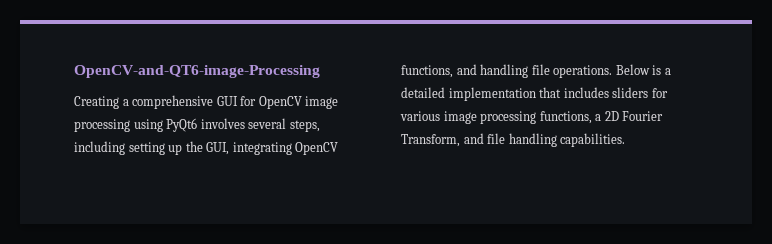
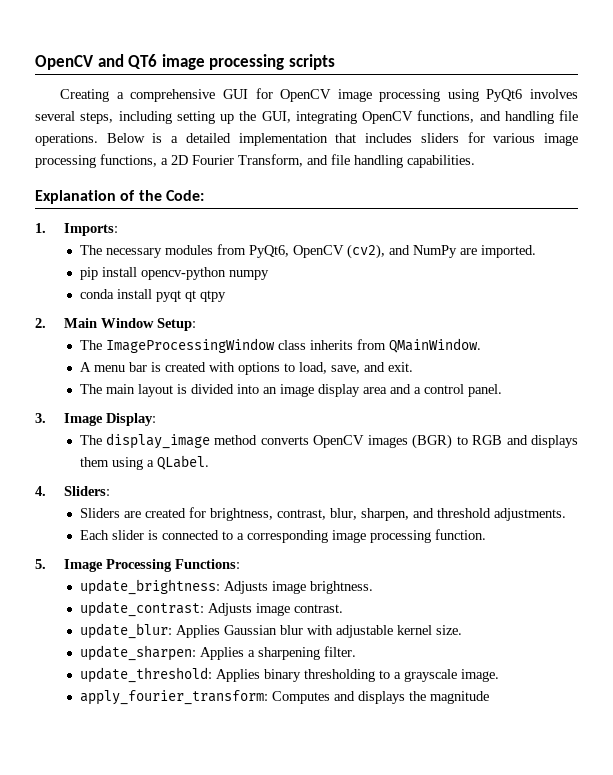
[74,65,320,78] OpenCV-and-QT6-image-Processing -> [35,54,335,70] OpenCV and QT6 image processing scripts
(626, 140) none -> [35,190,204,204] [35,223,118,236] [79,244,536,259] [79,267,269,280] [79,289,226,302] [35,318,196,331] [79,338,481,353] [79,362,413,375] [79,384,502,397] [35,413,156,426] [79,433,578,449] [79,455,209,470] [35,486,110,496] [79,507,566,521] [79,529,486,543] [35,559,240,572] [79,579,373,595] [79,601,343,617] [79,623,462,639] [79,645,356,661] [79,667,499,683] [79,690,489,705] // Explanation of the Code: // 1. Imports: // The necessary modules from PyQt6, OpenCV (cv2), and NumPy are imported. // pip install opencv-python numpy // conda install pyqt qt qtpy // 2. Main Window Setup: // The ImageProcessingWindow class inherits from QMainWindow. // A menu bar is created with options to load, save, and exit. // The main layout is divided into an image display area and a control panel. // 3. Image Display: // The display_image method converts OpenCV images (BGR) to RGB and displays them using a QLabel. // 4. Sliders: // Sliders are created for brightness, contrast, blur, sharpen, and threshold adjustments. // Each slider is connected to a corresponding image processing function. // 5. Image Processing Functions: // update_brightness: Adjusts image brightness. // update_contrast: Adjusts image contrast. // update_blur: Applies Gaussian blur with adjustable kernel size. // update_sharpen: Applies a sharpening filter. // update_threshold: Applies binary thresholding to a grayscale image. // apply_fourier_transform: Computes and displays the magnitude

